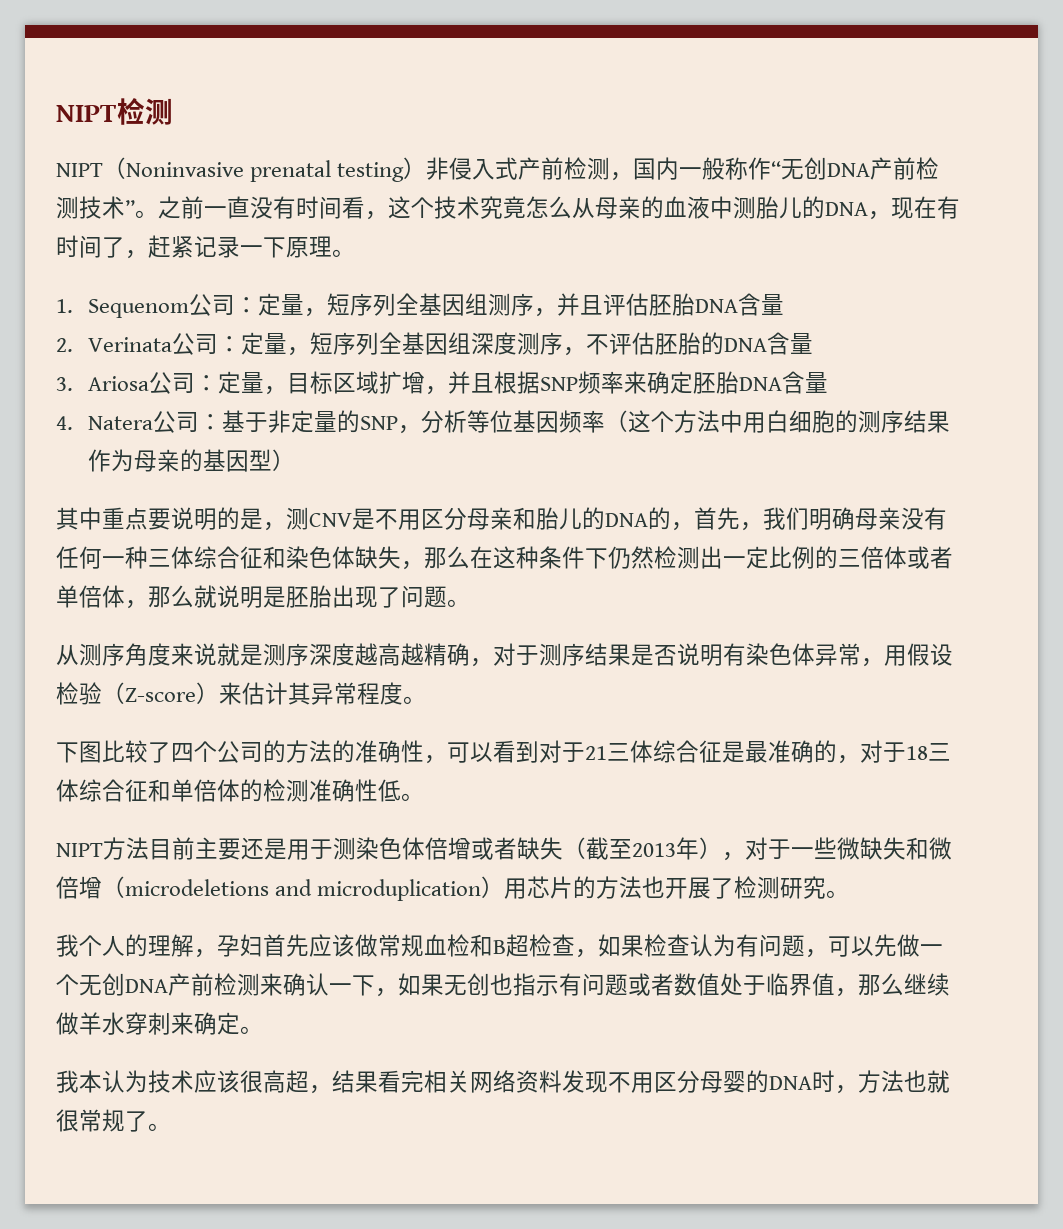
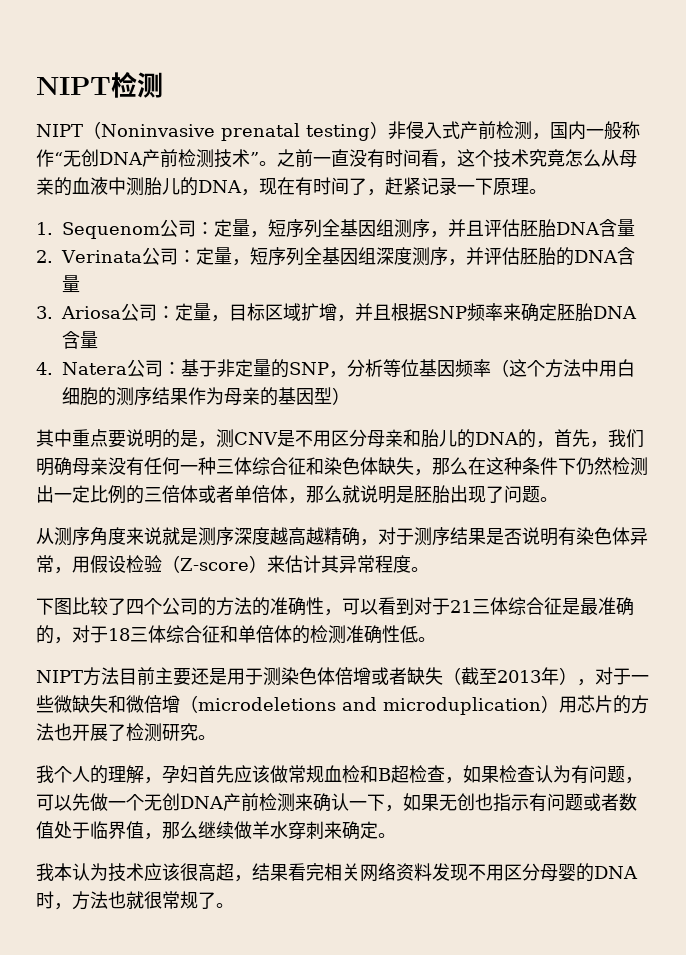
[585,334,609,355] 不 -> [465,247,484,265] 并

